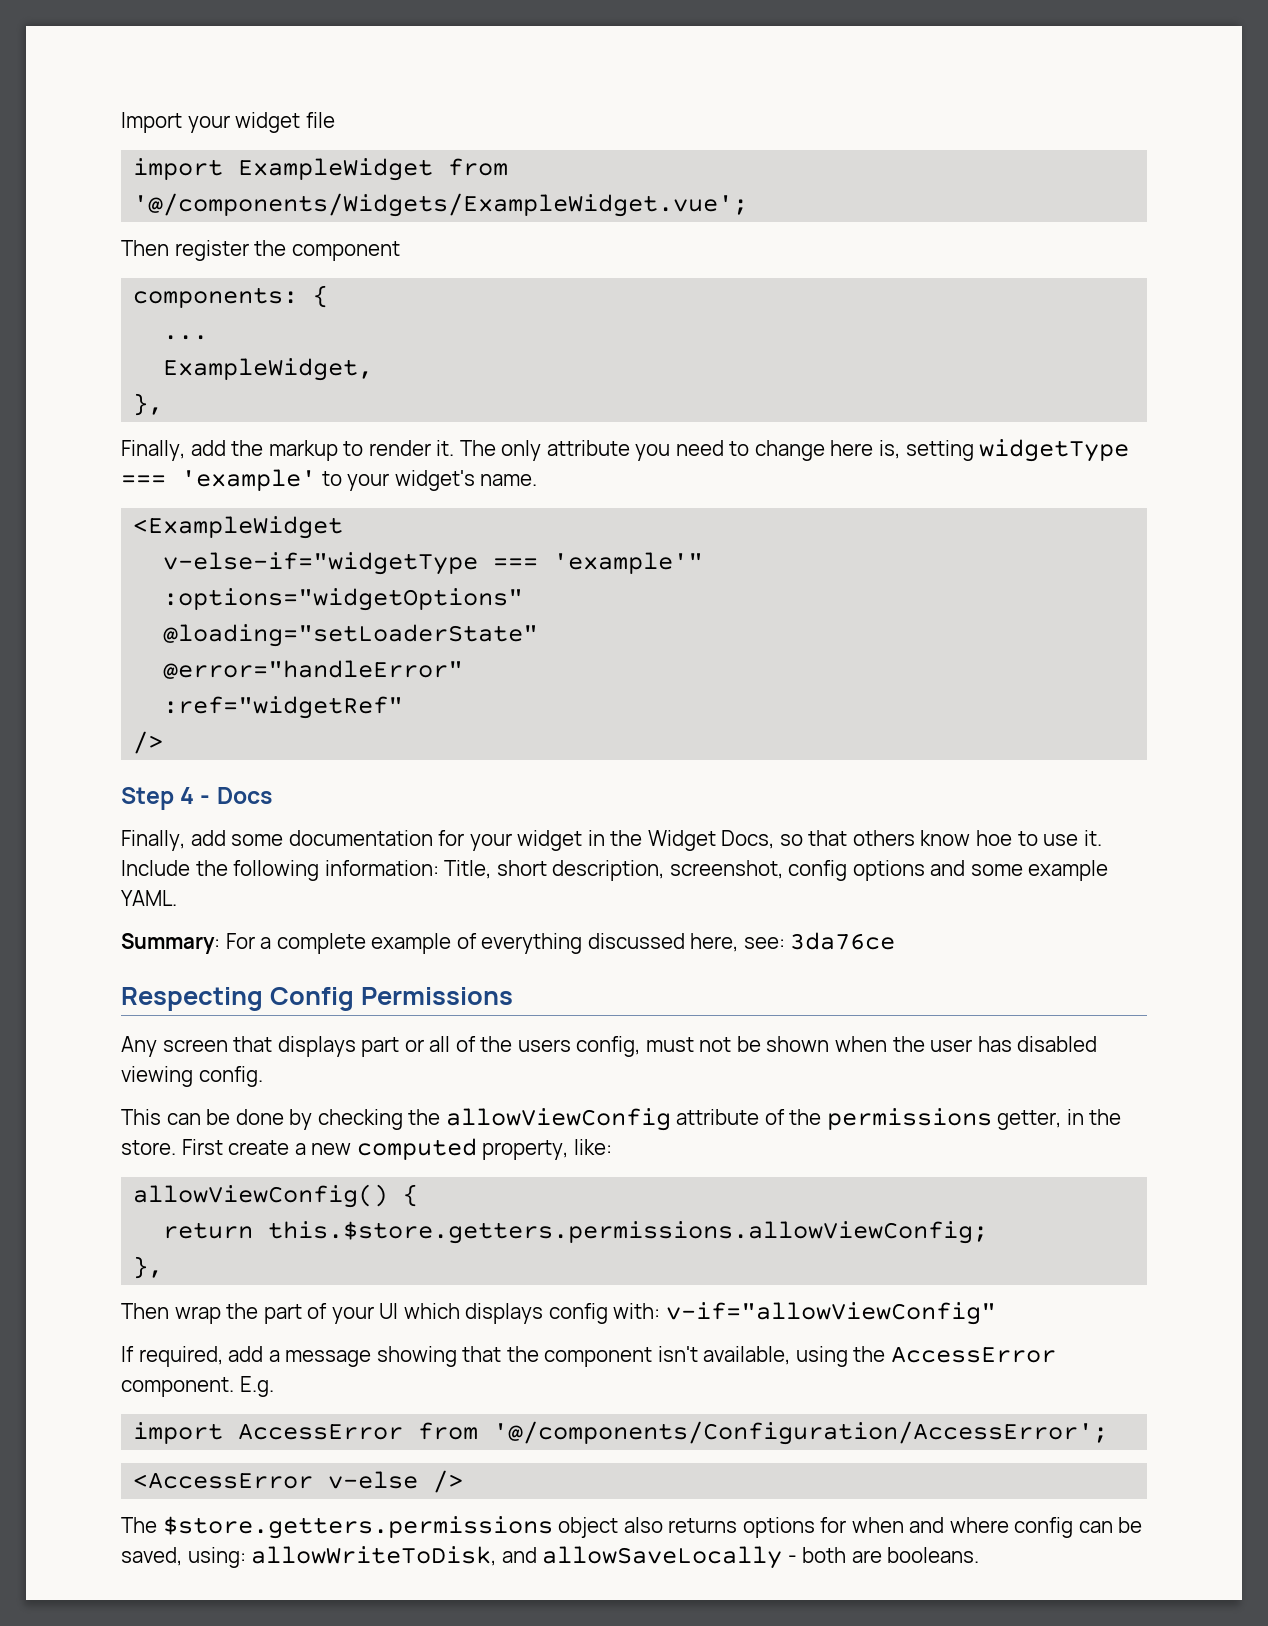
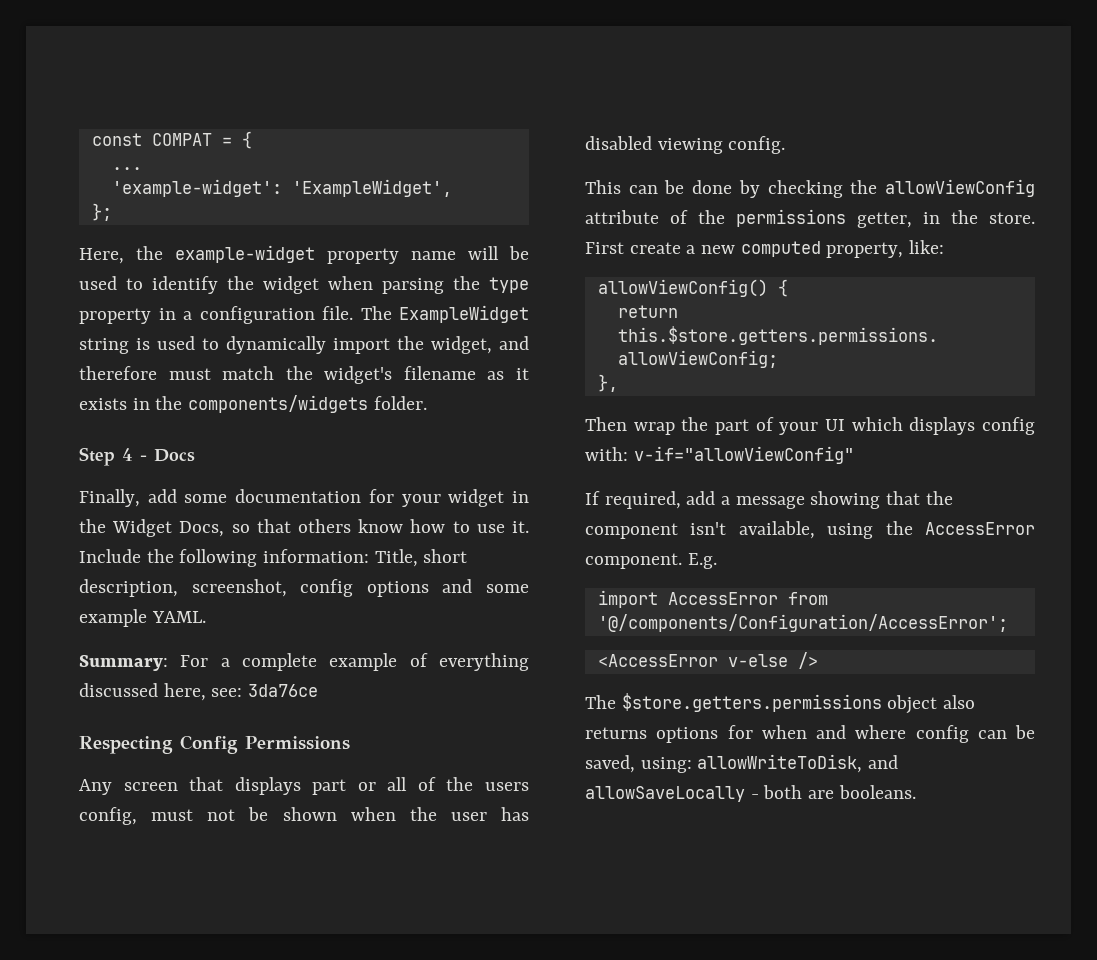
[121,112,335,133] [133,158,509,181] [133,193,749,217] [121,240,400,261] [133,285,329,308] [163,335,209,340] [163,358,374,381] [133,393,164,416] [121,439,1130,462] [121,469,538,491] [133,516,344,539] [163,552,704,575] [163,588,524,611] [163,624,539,647] [163,660,464,679] [163,696,404,719] [133,731,164,754] Import your widget file // import ExampleWidget from '@/components/Widgets/ExampleWidget.vue'; // Then register the component // components: { // ... // ExampleWidget, // }, // Finally, add the markup to render it. The only attribute you need to change here is, setting widgetType === 'example' to your widget's name. // <ExampleWidget // v-else-if="widgetType === 'example'" // :options="widgetOptions" // @loading="setLoaderState" // @error="handleError" // :ref="widgetRef" // /> -> [91,131,252,149] [111,167,142,170] [111,179,452,197] [91,203,112,221] [79,245,529,264] [79,276,529,294] [79,305,529,324] [79,336,529,354] [79,366,529,384] [79,395,427,413] const COMPAT = { // ... // 'example-widget': 'ExampleWidget', // }; // Here, the example-widget property name will be used to identify the widget when parsing the type property in a configuration file. The ExampleWidget string is used to dynamically import the widget, and therefore must match the widget's filename as it exists in the components/widgets folder.
[976,830,1013,846] hoe -> [410,519,446,533] how

